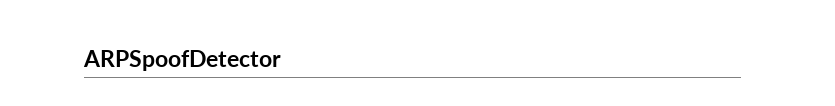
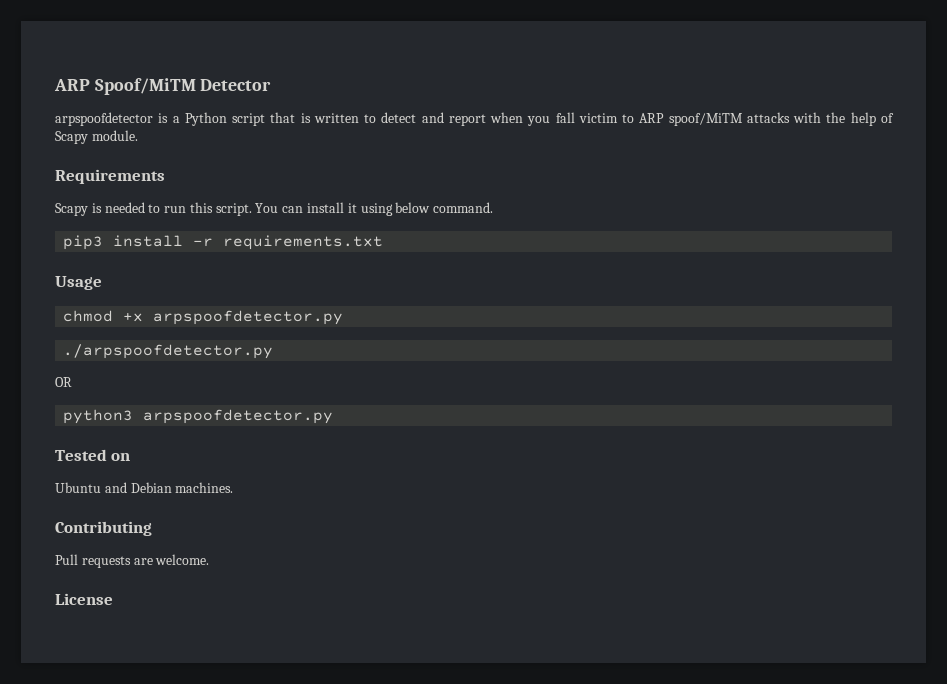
[83,50,281,71] ARPSpoofDetector -> [54,78,272,95] [55,112,894,126] [55,130,138,144] [55,169,165,184] [55,202,494,216] [63,235,384,250] [55,276,102,290] [63,310,344,325] [63,344,274,359] [55,377,72,387] [63,409,334,424] [55,449,131,461] [55,482,234,493] [55,521,152,536] [55,554,210,568] [55,593,113,605] ARP Spoof/MiTM Detector // arpspoofdetector is a Python script that is written to detect and report when you fall victim to ARP spoof/MiTM attacks with the help of Scapy module. // Requirements // Scapy is needed to run this script. You can install it using below command. // pip3 install -r requirements.txt // Usage // chmod +x arpspoofdetector.py // ./arpspoofdetector.py // OR // python3 arpspoofdetector.py // Tested on // Ubuntu and Debian machines. // Contributing // Pull requests are welcome. // License

